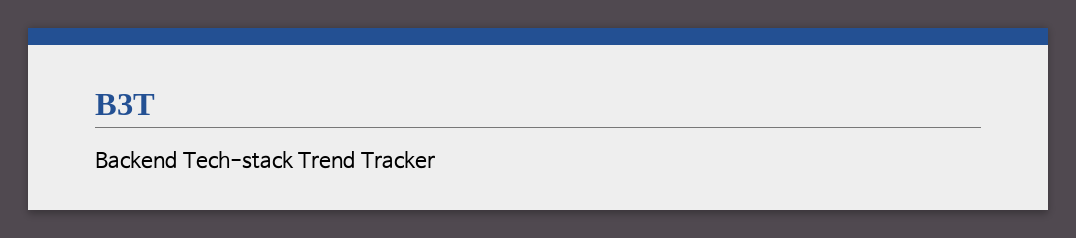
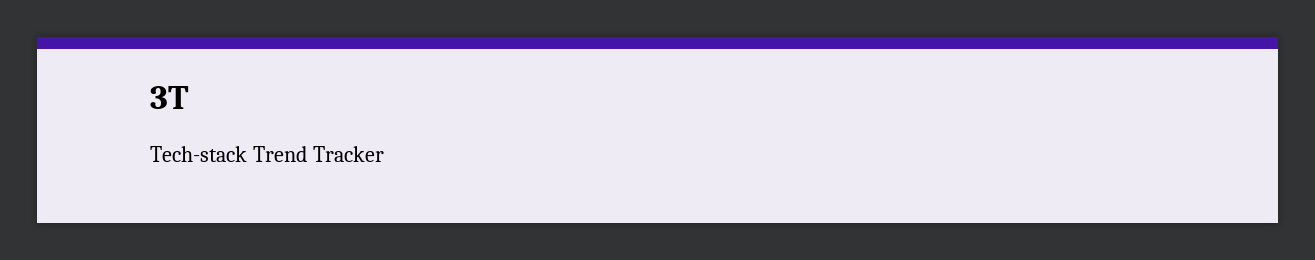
[95,94,155,115] [95,151,177,169] B3T // Backend -> [150,86,189,109] 3T //

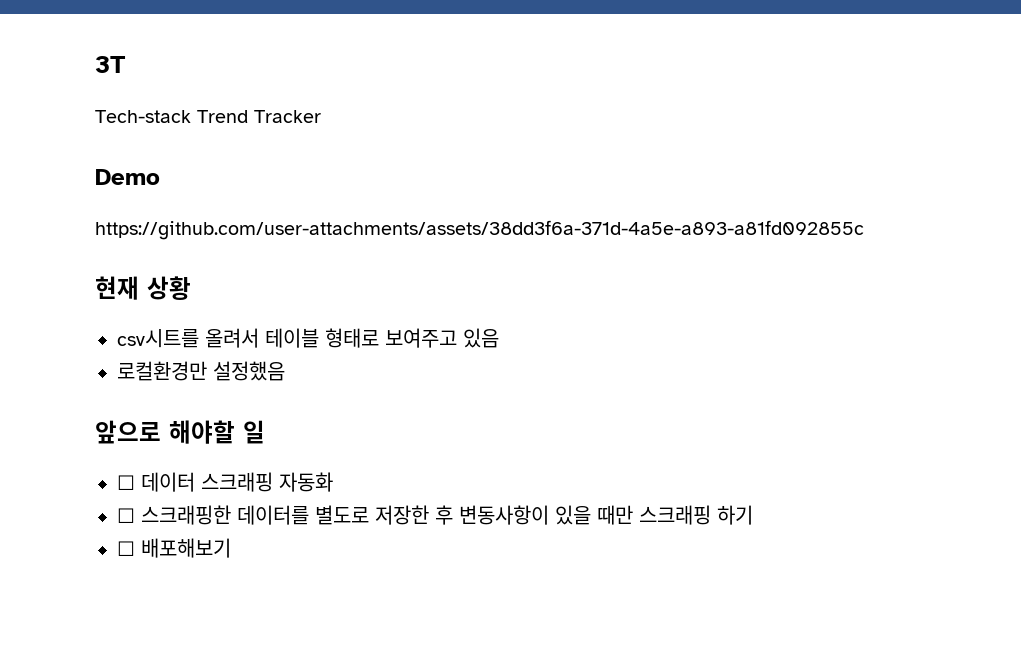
(384, 154) none -> [95,169,160,185] [95,220,864,240] [95,276,191,300] [117,328,499,348] [117,361,285,381] [95,420,265,444] [117,472,333,492] [117,505,753,525] [117,538,231,558] // Demo // https://github.com/user-attachments/assets/38dd3f6a-371d-4a5e-a893-a81fd092855c // 현재 상황 // csv시트를 올려서 테이블 형태로 보여주고 있음 // 로컬환경만 설정했음 // 앞으로 해야할 일 // ☐ 데이터 스크래핑 자동화 // ☐ 스크래핑한 데이터를 별도로 저장한 후 변동사항이 있을 때만 스크래핑 하기 // ☐ 배포해보기

